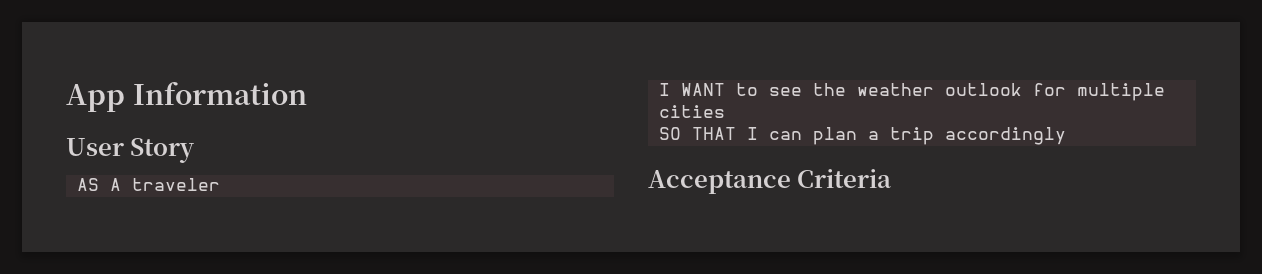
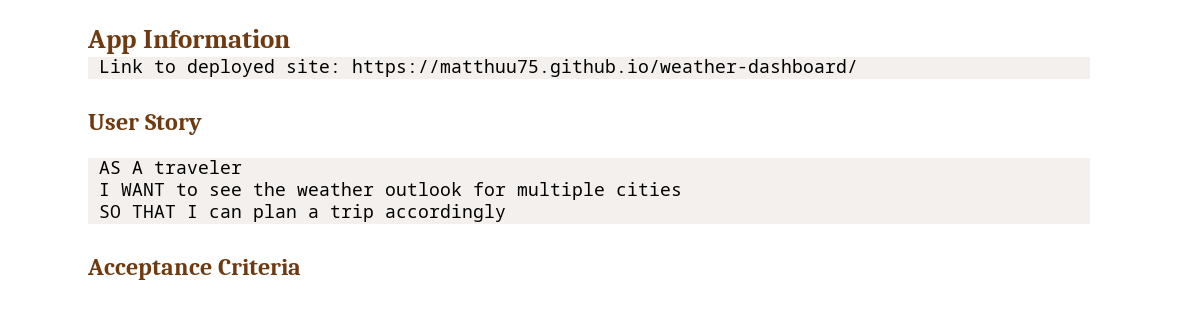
(307, 93) none -> [99,59,859,77] // Link to deployed site: https://matthuu75.github.io/weather-dashboard/

